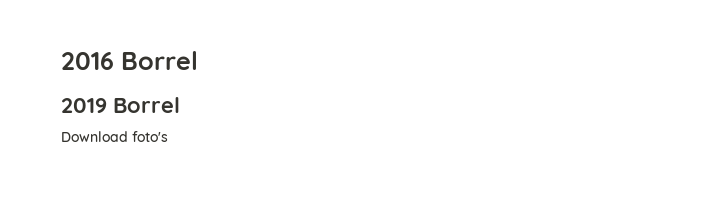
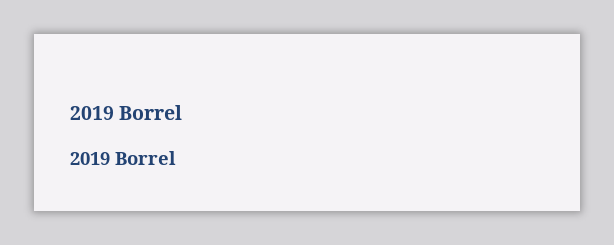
[61,52,114,70] 2016 -> [70,106,114,120] 2019
[61,131,168,142] // Download foto's -> (176, 158) none

